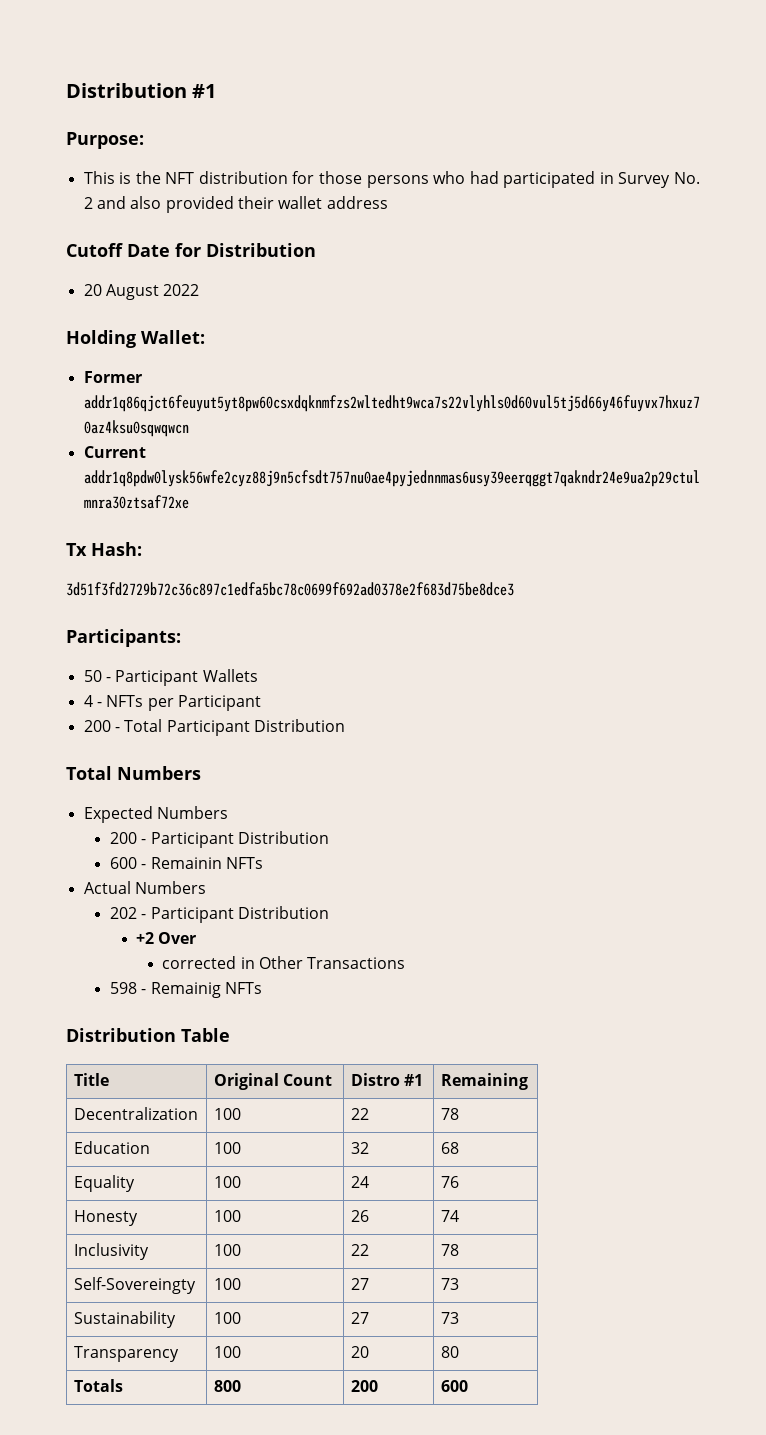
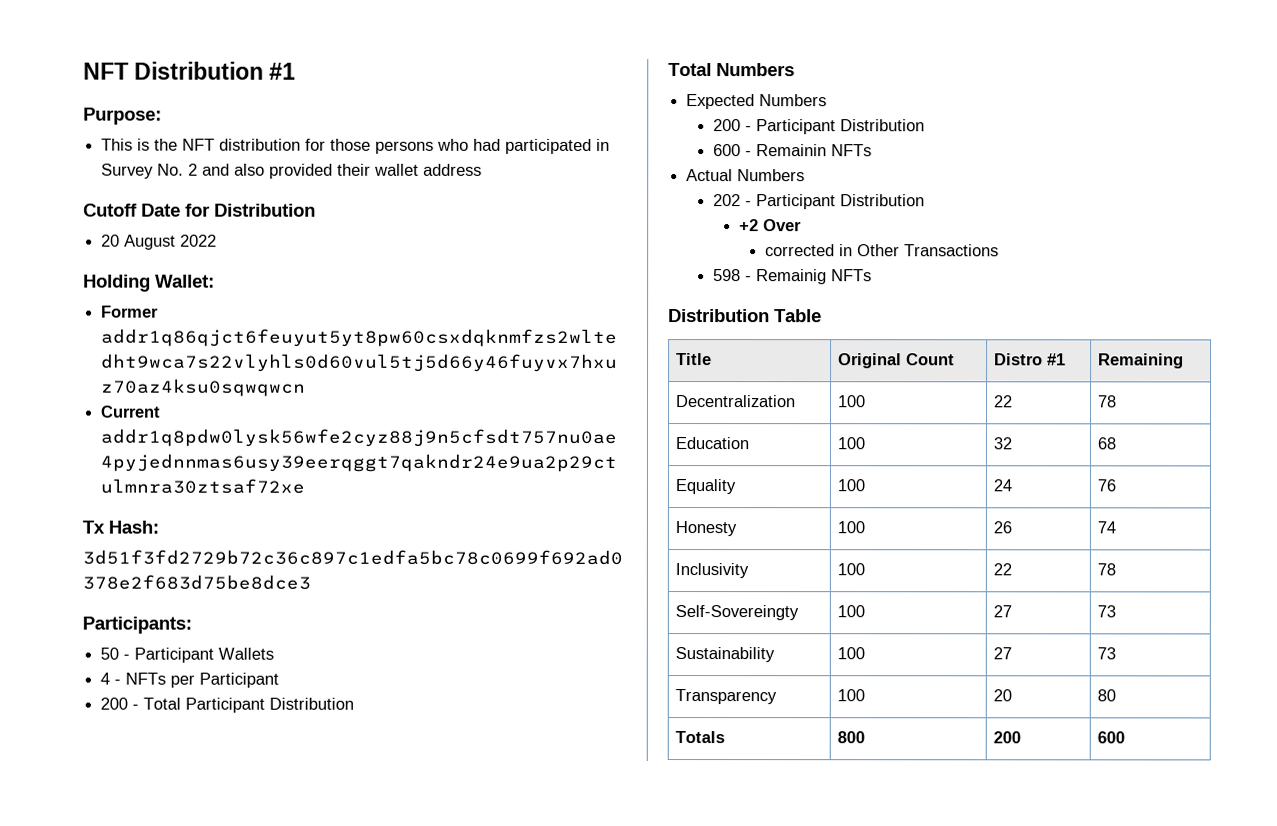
(66, 90) none -> [83,62,129,80] NFT

